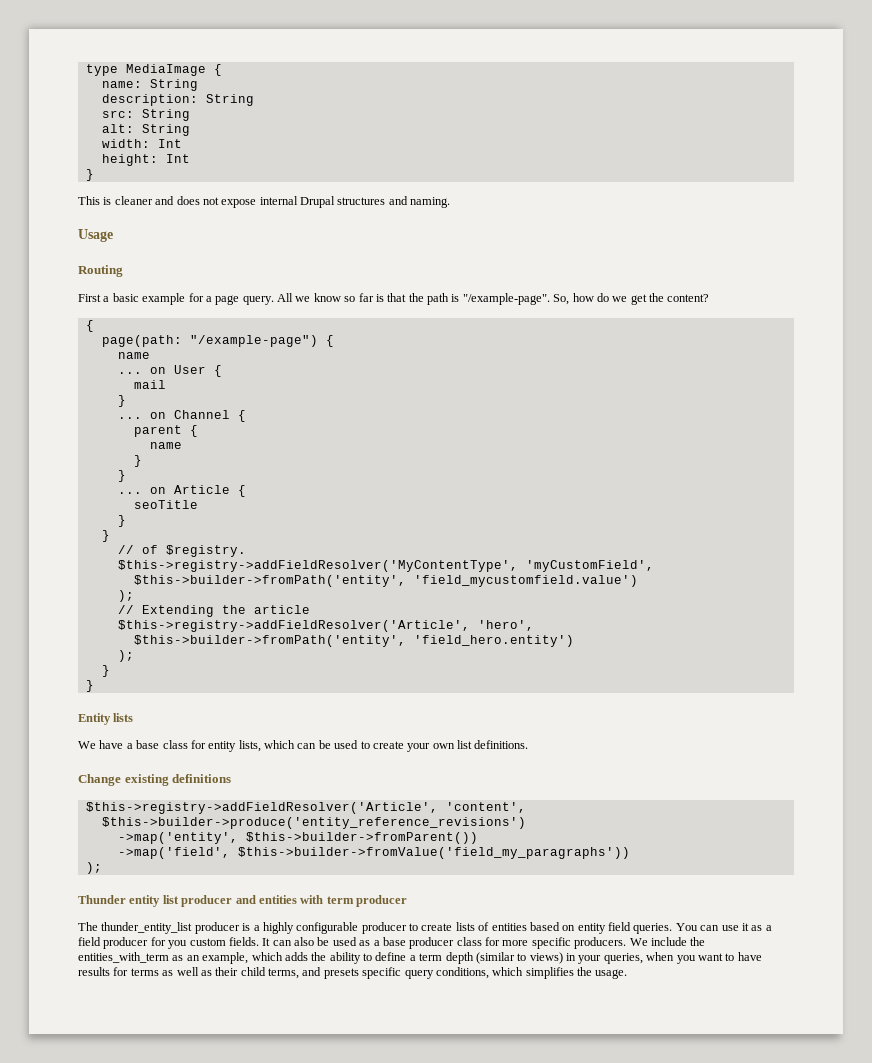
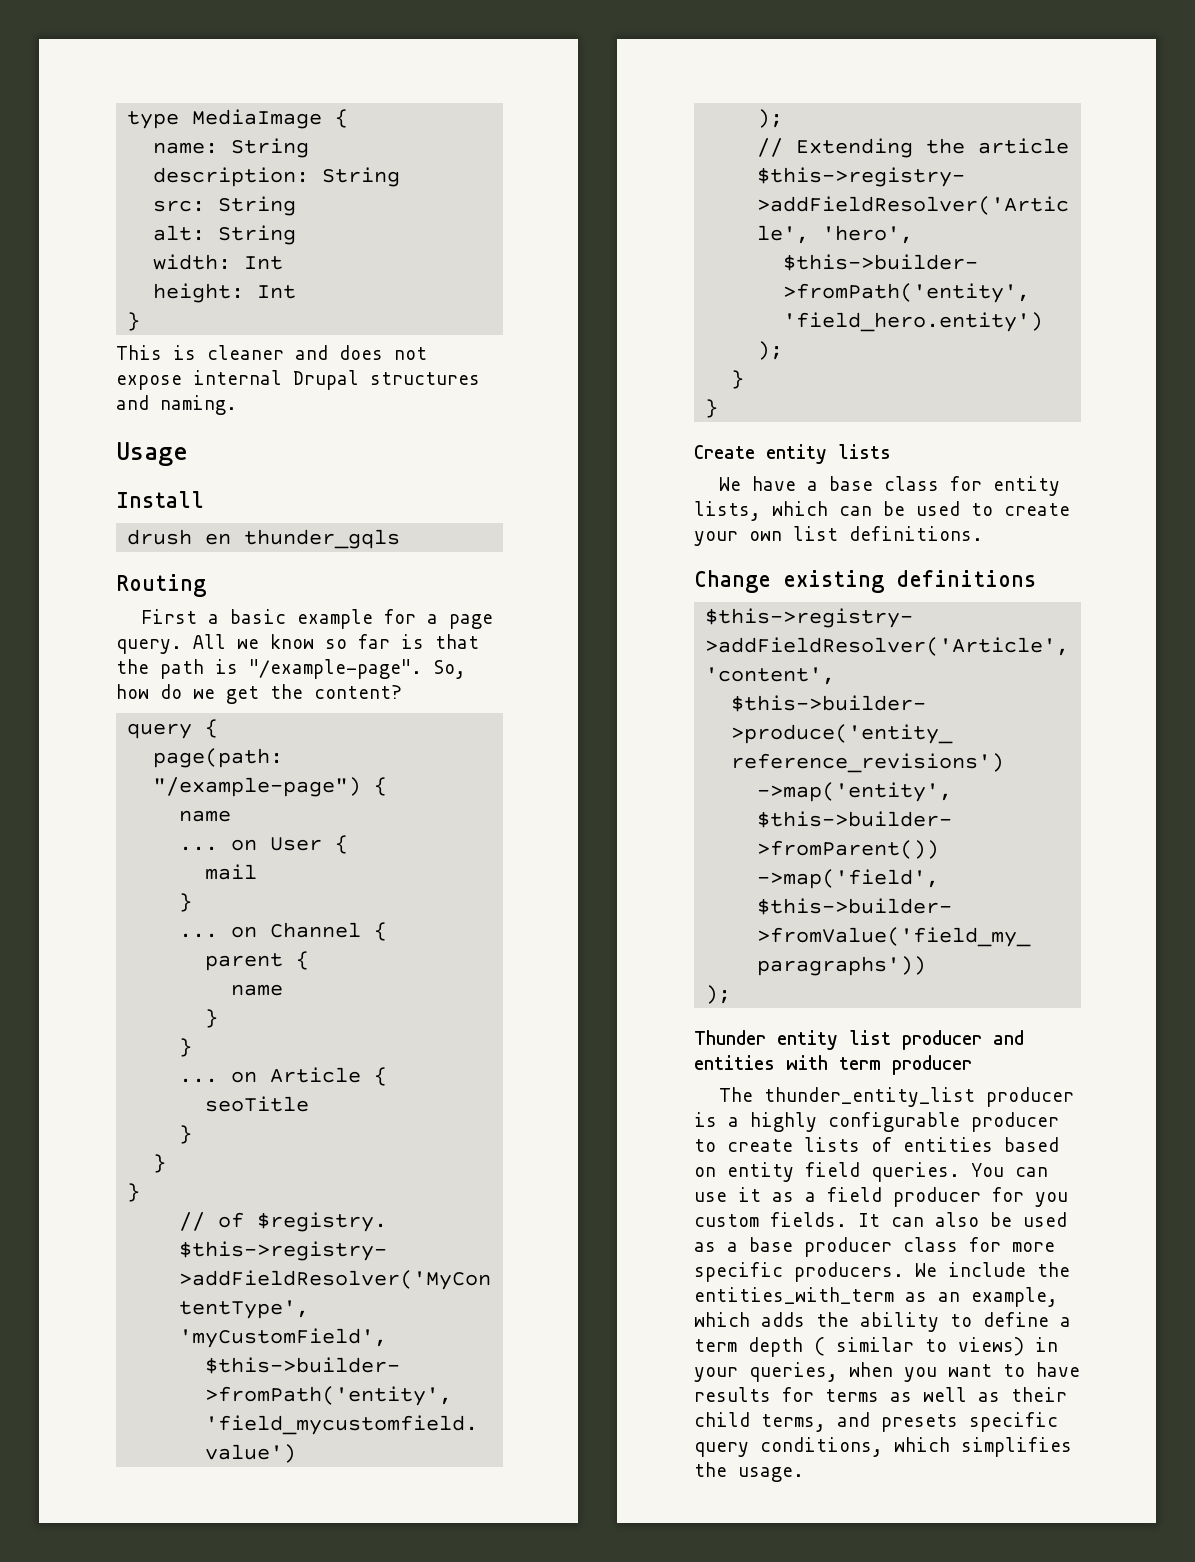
(113, 235) none -> [116,491,204,508] [127,529,401,549] // Install // drush en thunder_gqls
(710, 298) none -> [127,723,193,739] query
(110, 536) none -> [127,1183,141,1202] // }
[78,713,111,725] Entity -> [694,444,827,464] Create entity
[475,952,515,964] (similar -> [814,1337,914,1356] ( similar

